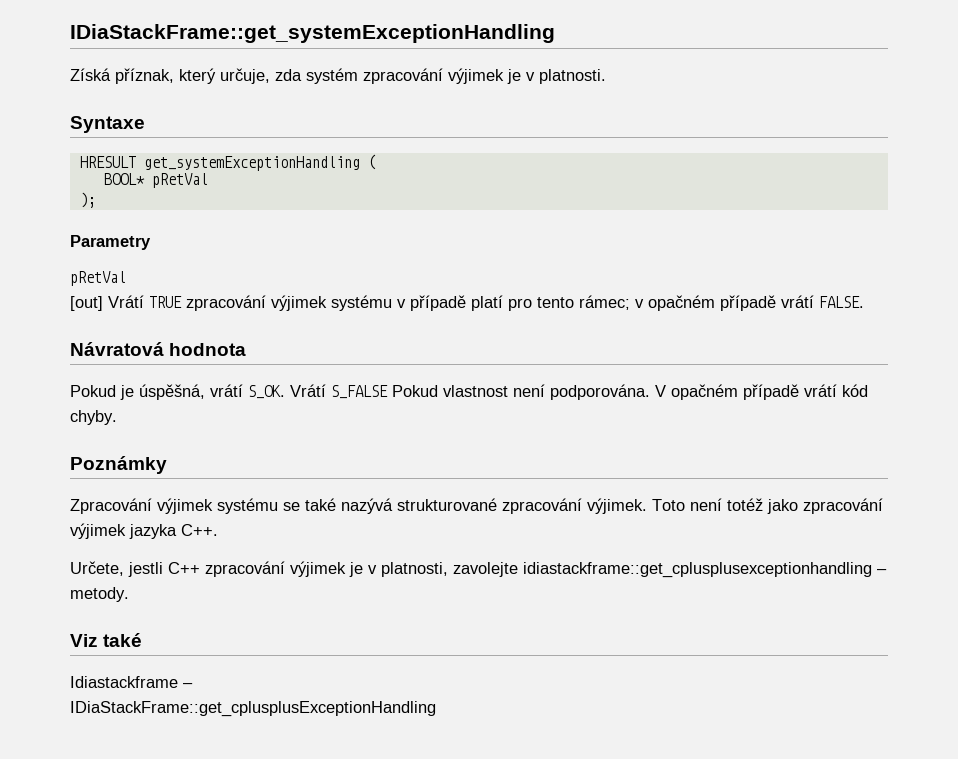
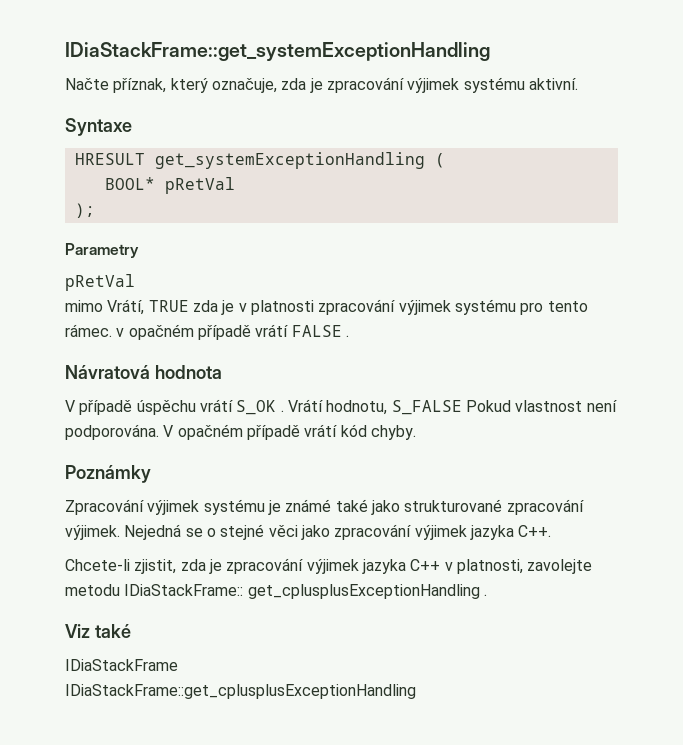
[70,68,111,81] Získá -> [65,78,109,90] Načte
[220,68,606,84] určuje, zda systém zpracování výjimek je v platnosti. -> [211,77,578,93] označuje, zda je zpracování výjimek systému aktivní.
[70,295,503,311] [out] Vrátí TRUE zpracování výjimek systému v případě platí -> [65,299,516,315] mimo Vrátí, TRUE zda je v platnosti zpracování výjimek systému
[579,295,630,310] rámec; -> [65,324,112,337] rámec.
[819,296,864,308] FALSE. -> [291,325,349,337] FALSE .
[70,384,326,400] Pokud je úspěšná, vrátí S_OK. Vrátí -> [65,399,388,415] V případě úspěchu vrátí S_OK . Vrátí hodnotu,
[283,498,763,514] se také nazývá strukturované zpracování výjimek. Toto není totéž -> [267,499,584,515] [65,524,298,540] je známé také jako strukturované zpracování výjimek. Nejedná se o stejné věci
[70,561,887,578] [70,587,129,602] Určete, jestli C++ zpracování výjimek je v platnosti, zavolejte idiastackframe::get_cplusplusexceptionhandling – metody. -> [65,558,593,574] [65,584,487,599] Chcete-li zjistit, zda je zpracování výjimek jazyka C++ v platnosti, zavolejte metodu IDiaStackFrame:: get_cplusplusExceptionHandling .
[70,676,193,688] Idiastackframe – -> [65,659,178,671] IDiaStackFrame

